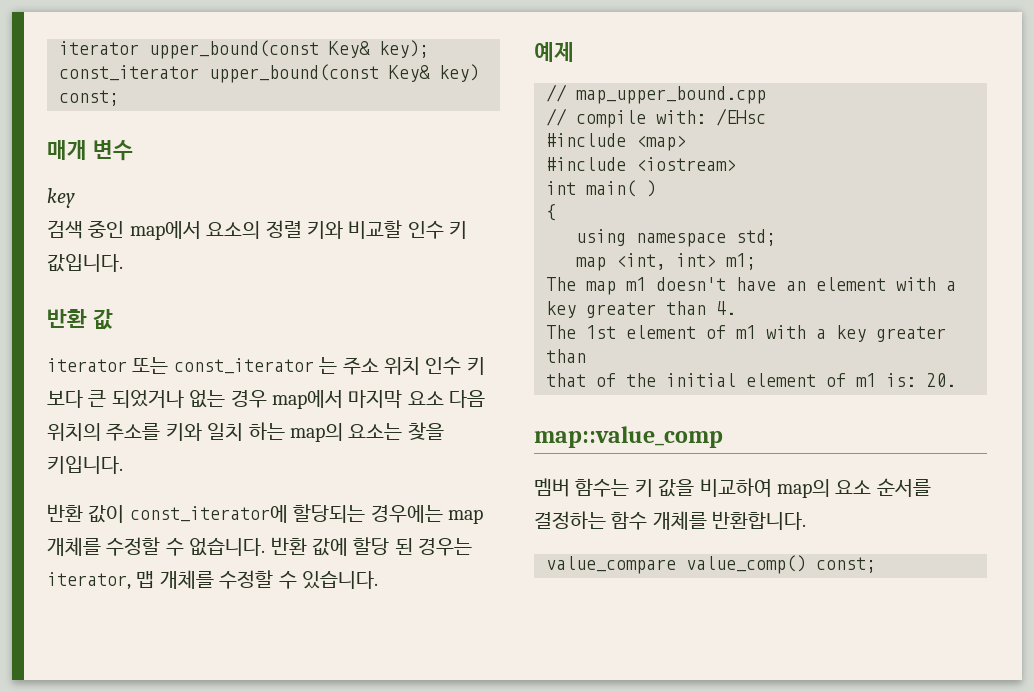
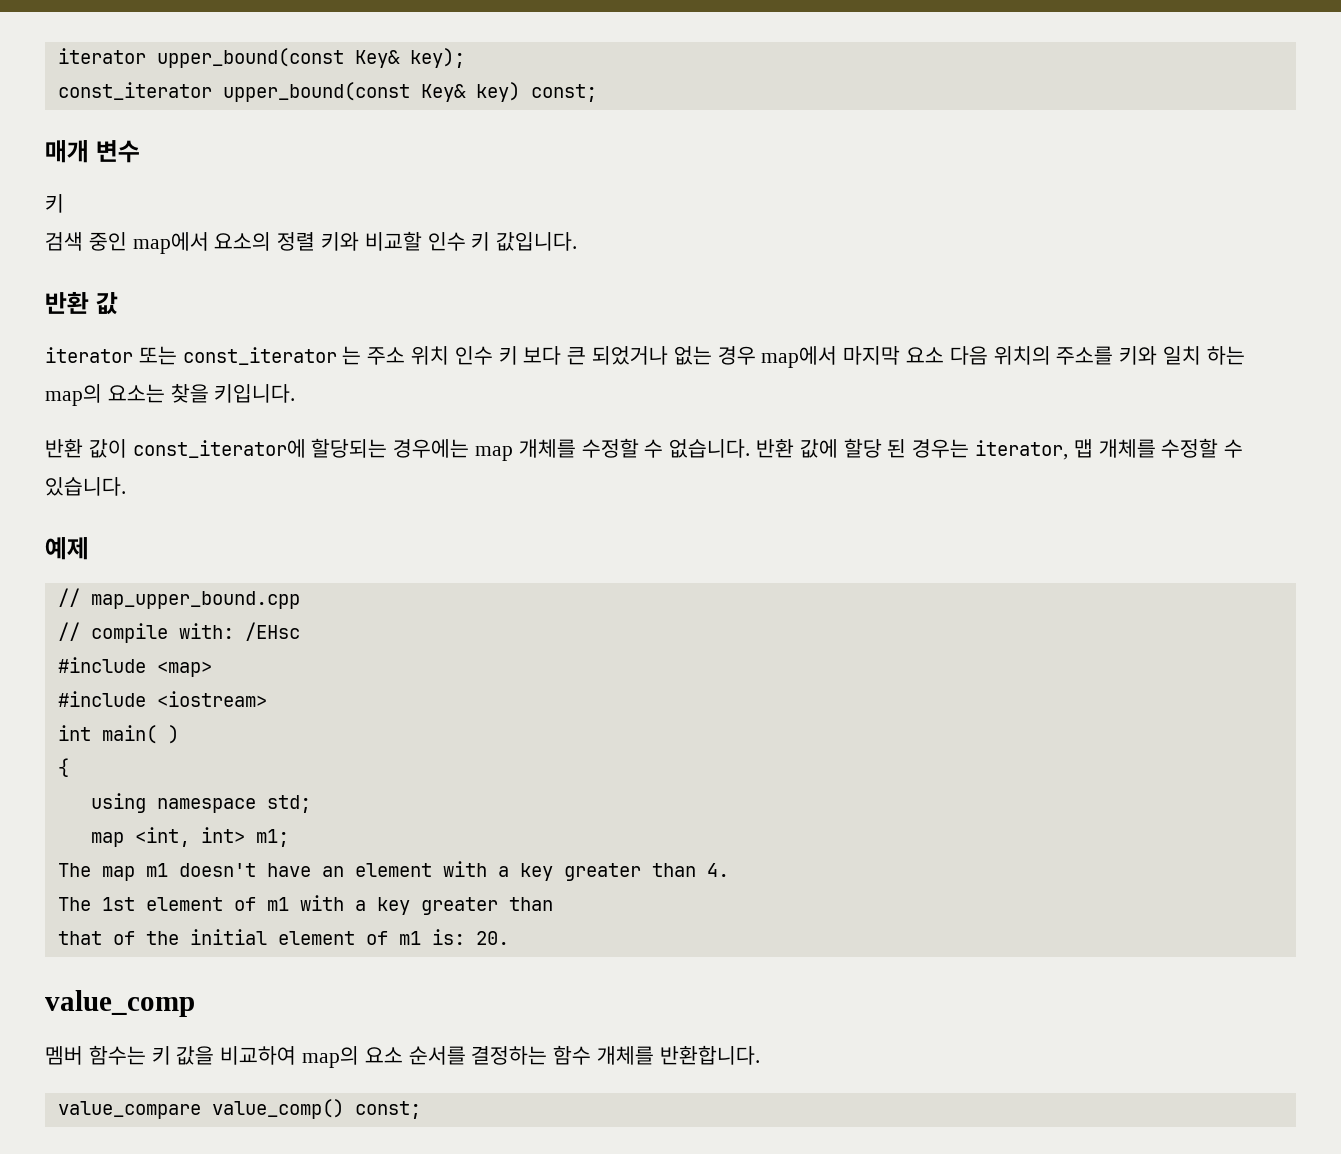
[47,188,75,208] key -> [45,194,64,213] 키
[534,426,723,448] map::value_comp -> [45,990,195,1017] value_comp

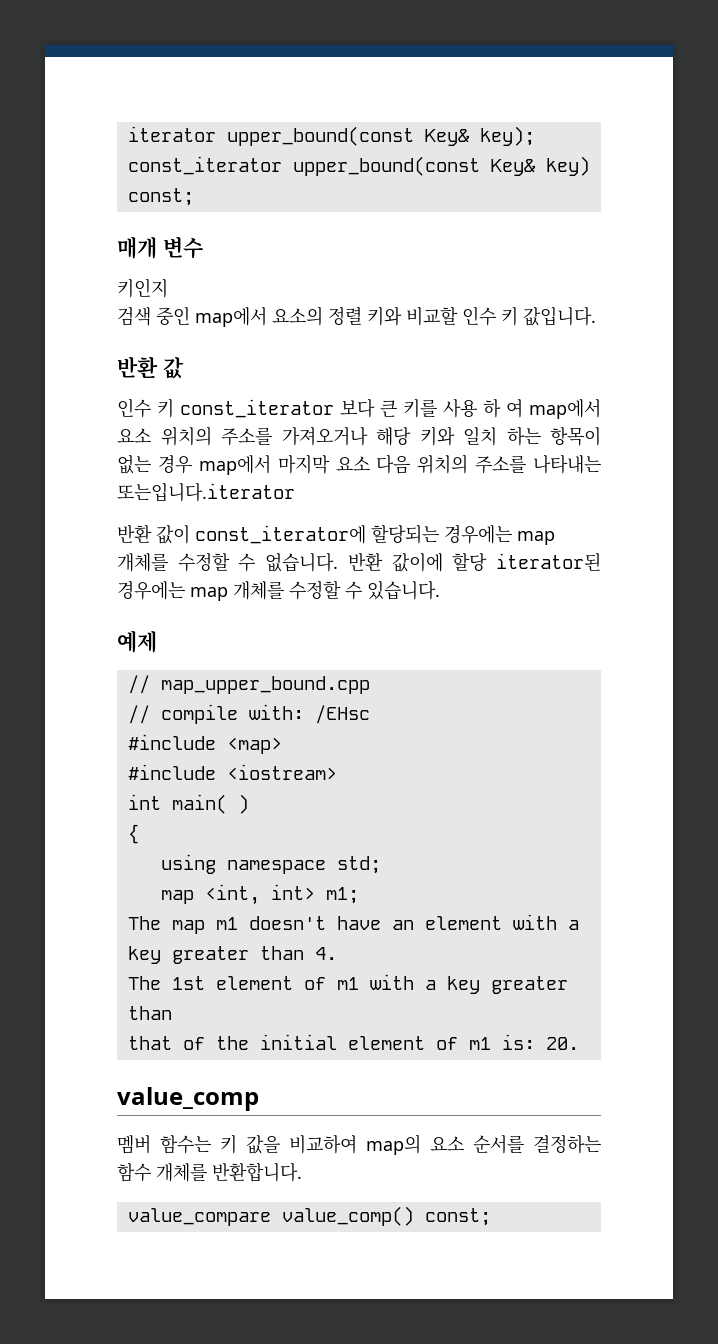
[45,194,64,213] 키 -> [117,278,168,298] 키인지
[45,346,518,365] iterator 또는 const_iterator 는 주소 위치 인수 키 -> [117,398,334,418] 인수 키 const_iterator
[592,346,669,365] 되었거나 -> [403,399,601,419] [117,426,601,446] 키를 사용 하 여 map에서 요소 위치의 주소를 가져오거나 해당 키와 일치 하는 항목이
[1119,346,1245,365] [45,383,296,406] 키와 일치 하는 map의 요소는 찾을 키입니다. -> [533,454,601,474] [117,482,295,502] 나타내는 또는입니다.iterator
[799,438,1093,460] 값에 할당 된 경우는 iterator, 맵 -> [391,553,601,572] [117,581,228,601] 값이에 할당 iterator된 경우에는 map

